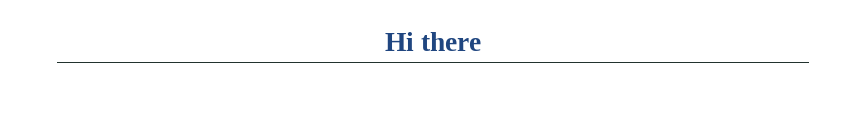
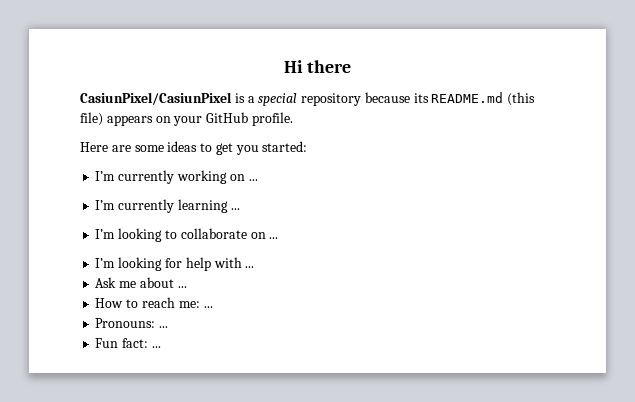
(482, 41) none -> [80,92,536,106] [80,112,293,126] [80,141,308,155] [95,170,258,184] [95,199,240,213] [95,228,279,242] [95,257,255,271] [95,277,187,288] [95,297,213,308] [95,318,169,328] [95,338,161,348] // CasiunPixel/CasiunPixel is a special repository because its README.md (this file) appears on your GitHub profile. // Here are some ideas to get you started: // I’m currently working on ... // I’m currently learning ... // I’m looking to collaborate on ... // I’m looking for help with ... // Ask me about ... // How to reach me: ... // Pronouns: ... // Fun fact: ...

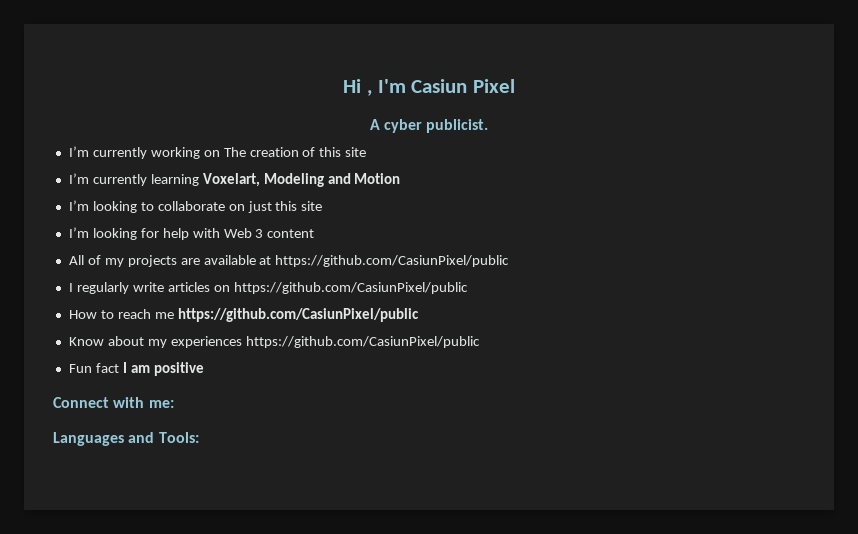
[307,60,352,73] [80,92,536,106] [80,112,293,126] [80,141,308,155] there // CasiunPixel/CasiunPixel is a special repository because its README.md (this file) appears on your GitHub profile. // Here are some ideas to get you started: -> [366,79,515,96] [369,119,489,133] , I'm Casiun Pixel // A cyber publicist.
[248,179,258,181] ... -> [223,147,367,157] The creation of this site
[230,208,240,210] ... -> [202,173,401,187] Voxelart, Modeling and Motion
[269,237,279,239] ... -> [247,201,323,213] just this site
[245,266,255,268] [95,277,187,288] [95,297,213,308] [95,318,169,328] [95,338,161,348] ... // Ask me about ... // How to reach me: ... // Pronouns: ... // Fun fact: ... -> [223,228,315,238] [68,255,510,267] [68,282,468,294] [68,308,419,322] [68,336,480,348] [68,362,204,376] [53,397,174,408] [53,432,199,446] Web 3 content // All of my projects are available at https://github.com/CasiunPixel/public // I regularly write articles on https://github.com/CasiunPixel/public // How to reach me https://github.com/CasiunPixel/public // Know about my experiences https://github.com/CasiunPixel/public // Fun fact I am positive // Connect with me: // Languages and Tools:

